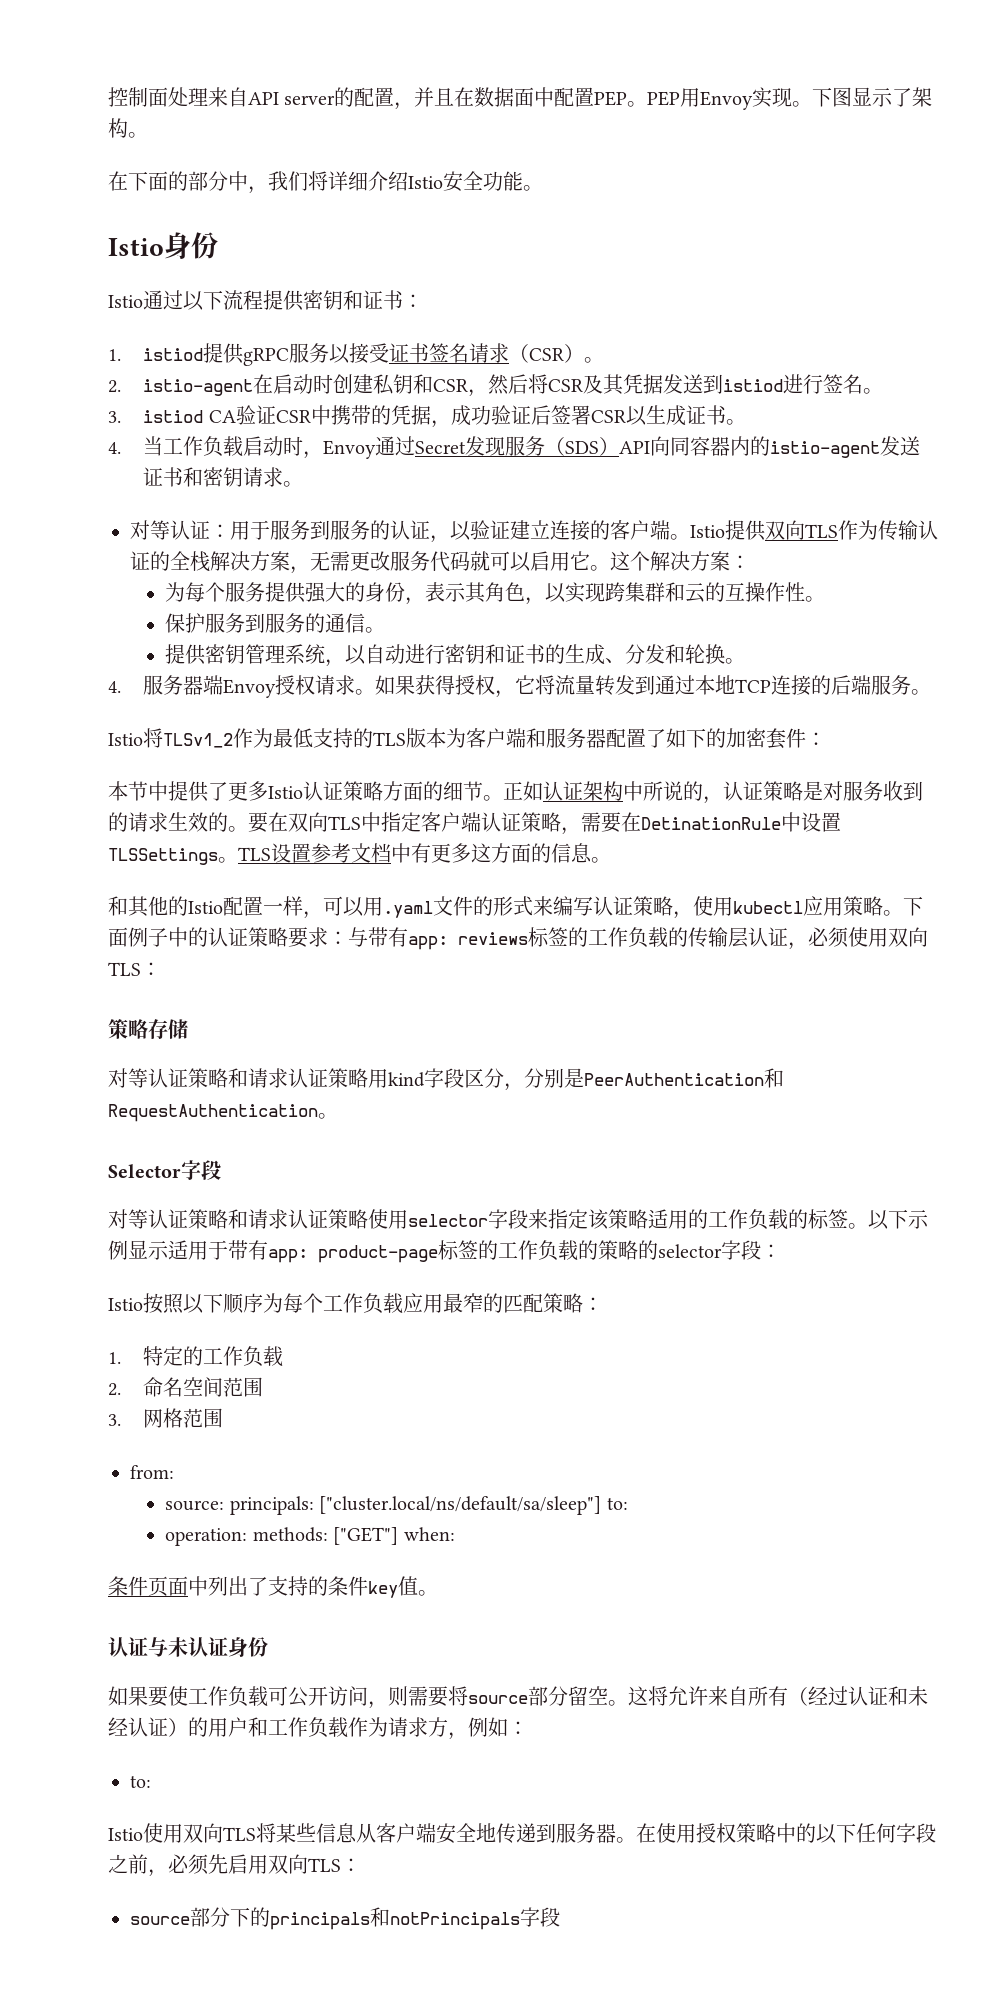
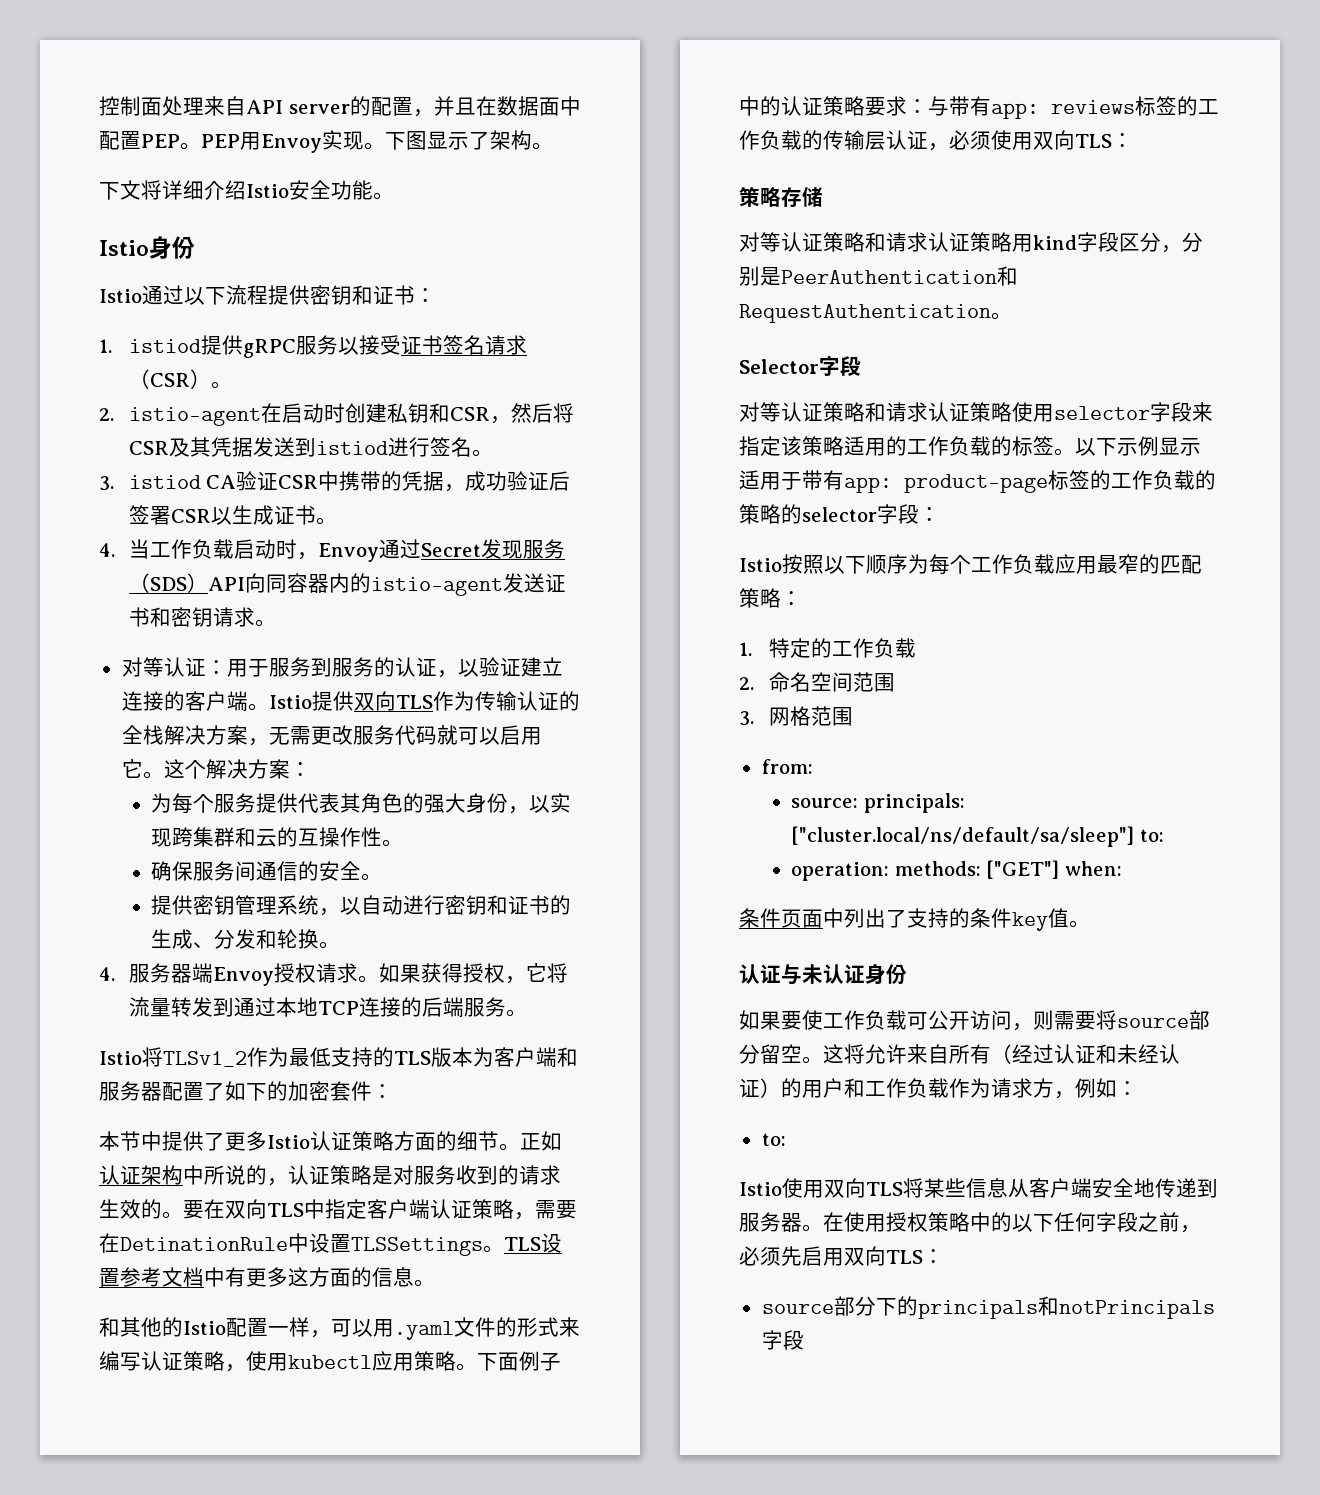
[108,171,308,194] 在下面的部分中，我们 -> [99,180,141,200] 下文
[305,582,526,605] 强大的身份，表示其角色 -> [298,793,509,813] 代表其角色的强大身份
[165,613,366,633] 保护服务到服务的通信 -> [151,861,362,881] 确保服务间通信的安全

